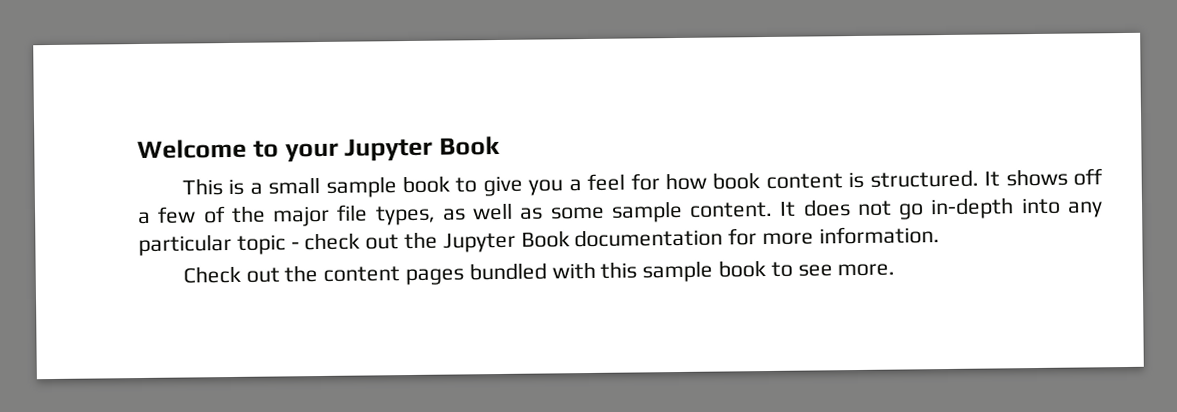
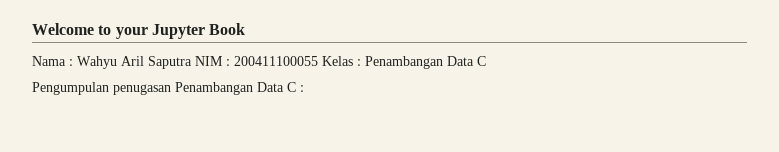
[181,168,1103,198] [138,197,1104,227] [138,226,940,257] [182,260,896,286] This is a small sample book to give you a feel for how book content is structured. It shows off a few of the major file types, as well as some sample content. It does not go in-depth into any particular topic - check out the Jupyter Book documentation for more information. // Check out the content pages bundled with this sample book to see more. -> [32,56,486,69] [32,82,304,95] Nama : Wahyu Aril Saputra NIM : 200411100055 Kelas : Penambangan Data C // Pengumpulan penugasan Penambangan Data C :

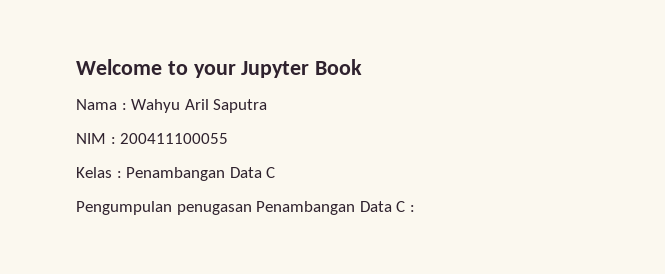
(192, 62) none -> (268, 106) //
(318, 61) none -> (229, 138) //

